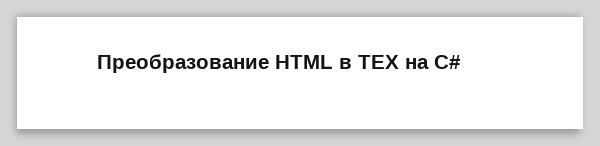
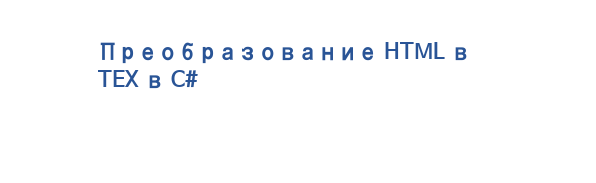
[405,58,429,69] на -> [144,75,165,89] в

